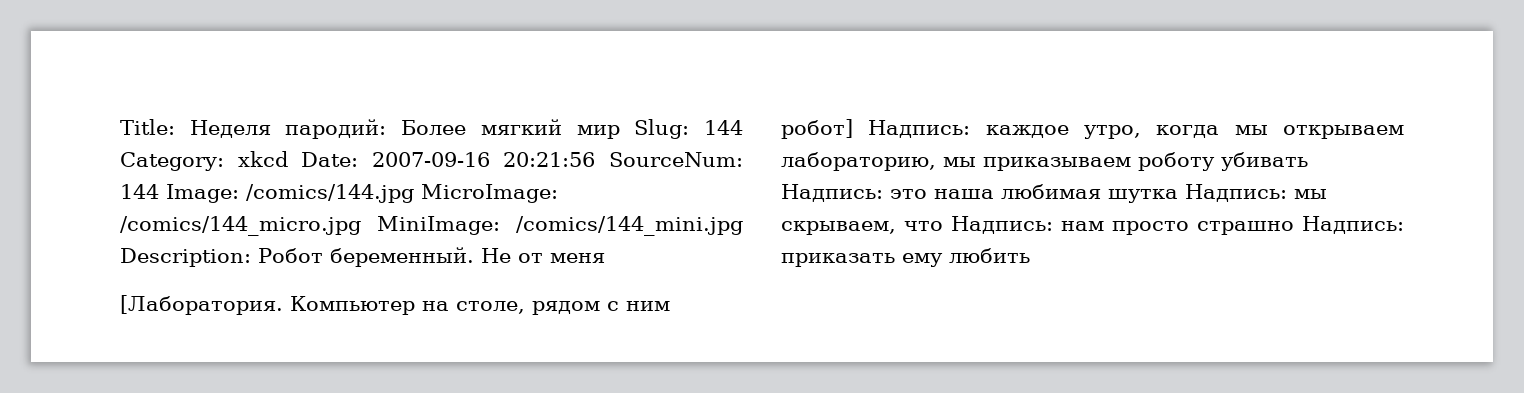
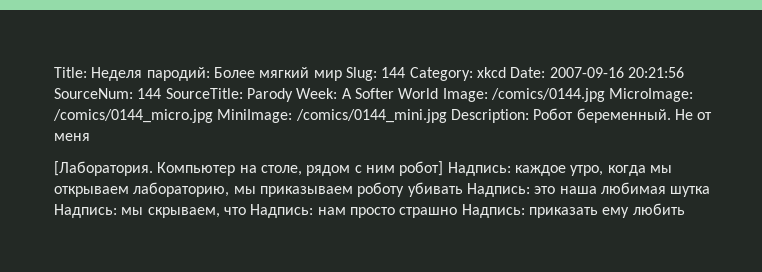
[166,184,558,203] [120,216,743,236] Image: /comics/144.jpg MicroImage: /comics/144_micro.jpg MiniImage: /comics/144_mini.jpg -> [165,88,694,102] [53,109,447,123] SourceTitle: Parody Week: A Softer World Image: /comics/0144.jpg MicroImage: /comics/0144_micro.jpg MiniImage: /comics/0144_mini.jpg

